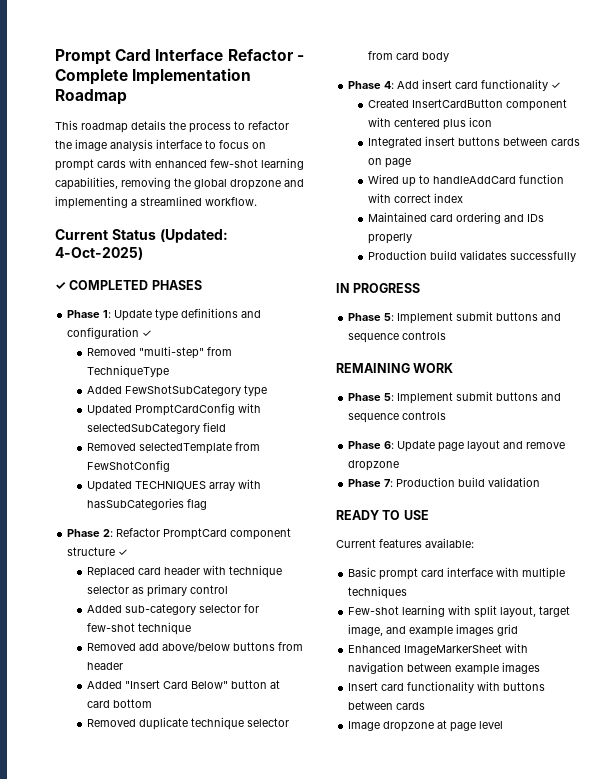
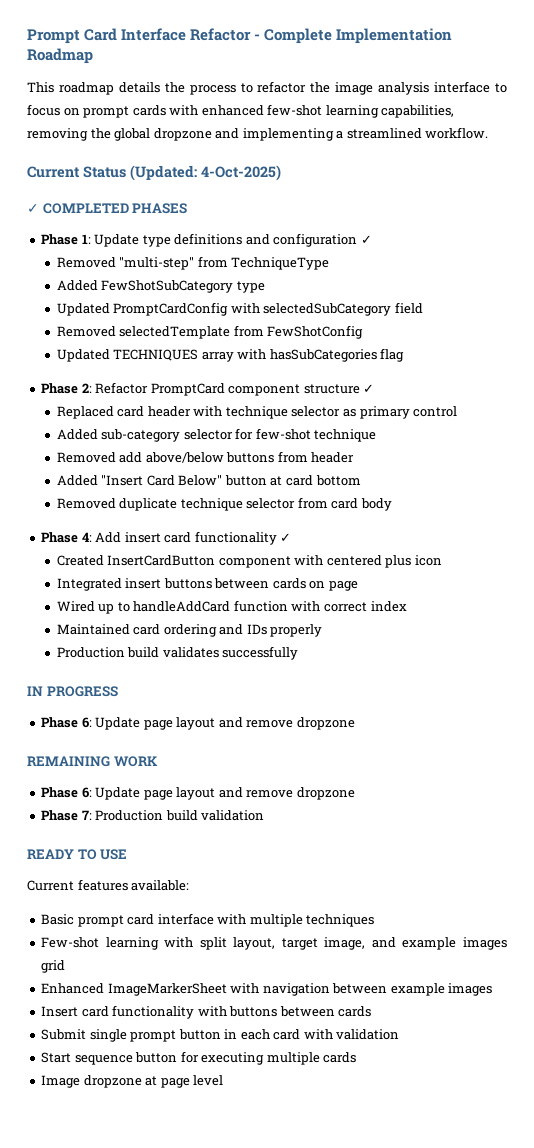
[384,311,562,324] [348,331,447,343] [336,363,454,373] [348,391,562,404] [348,411,447,423] 5: Implement submit buttons and sequence controls // REMAINING WORK // Phase 5: Implement submit buttons and sequence controls -> [81,717,355,730] [27,756,158,767] 6: Update page layout and remove dropzone // REMAINING WORK
(426, 706) none -> [41,1029,400,1042] [41,1051,357,1065] // Submit single prompt button in each card with validation // Start sequence button for executing multiple cards

